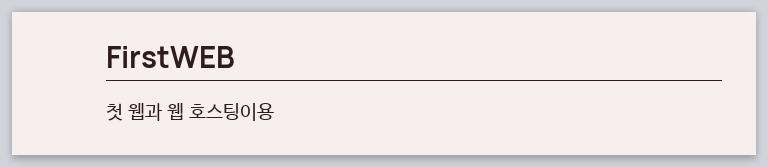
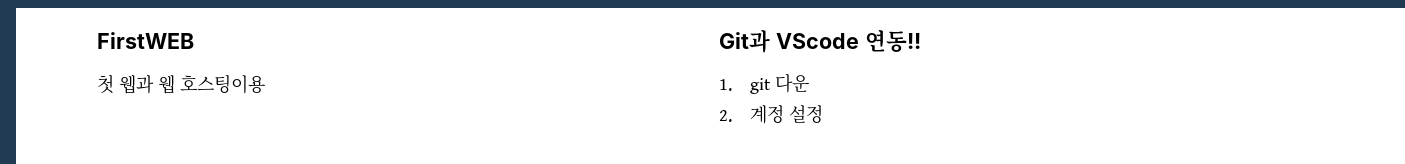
(275, 112) none -> [719,30,921,53] [719,73,809,94] [719,105,823,124] // Git과 VScode 연동!! // 1. git 다운 // 2. 계정 설정

